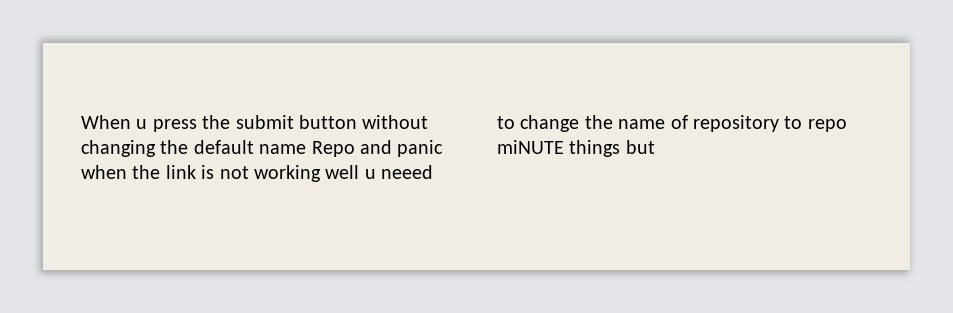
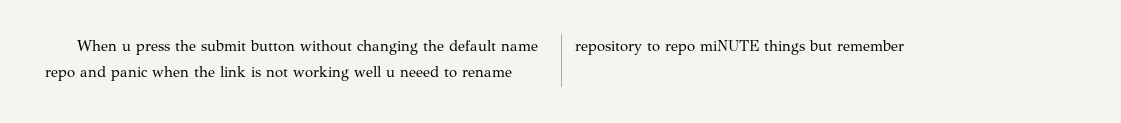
[311,141,355,157] Repo -> [45,70,75,81] repo
[520,115,688,132] change the name of -> [462,69,512,77] rename
(655, 147) none -> [837,40,904,51] remember

